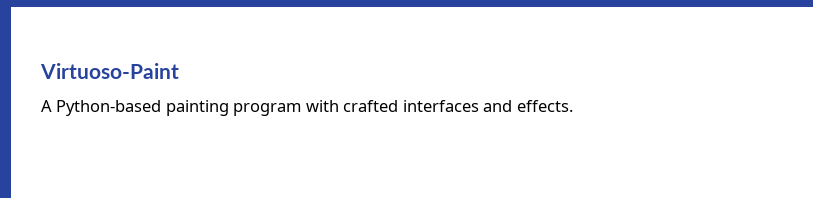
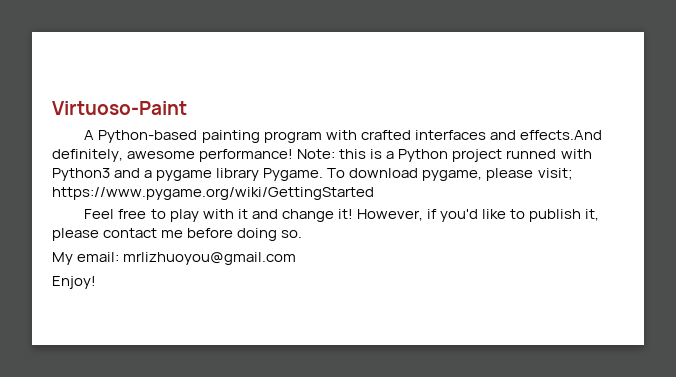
[516,100,573,112] effects. -> [519,130,602,140] [52,149,592,162] [52,168,573,181] [52,187,374,200] [84,209,600,222] [52,228,303,241] [52,252,297,265] [52,276,96,289] effects.And definitely, awesome performance! Note: this is a Python project runned with Python3 and a pygame library Pygame. To download pygame, please visit; https://www.pygame.org/wiki/GettingStarted // Feel free to play with it and change it! However, if you'd like to publish it, please contact me before doing so. // My email: mrlizhuoyou@gmail.com // Enjoy!

